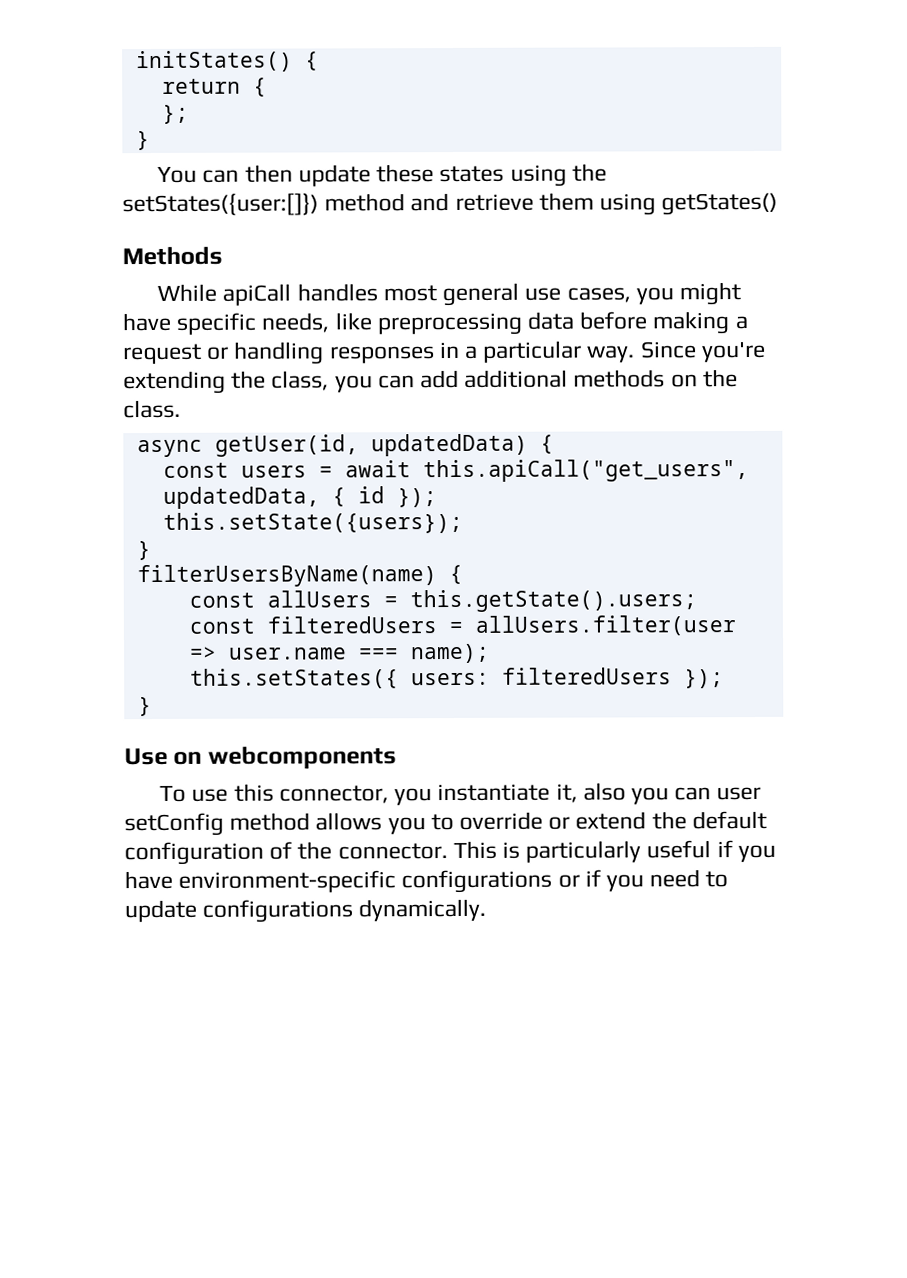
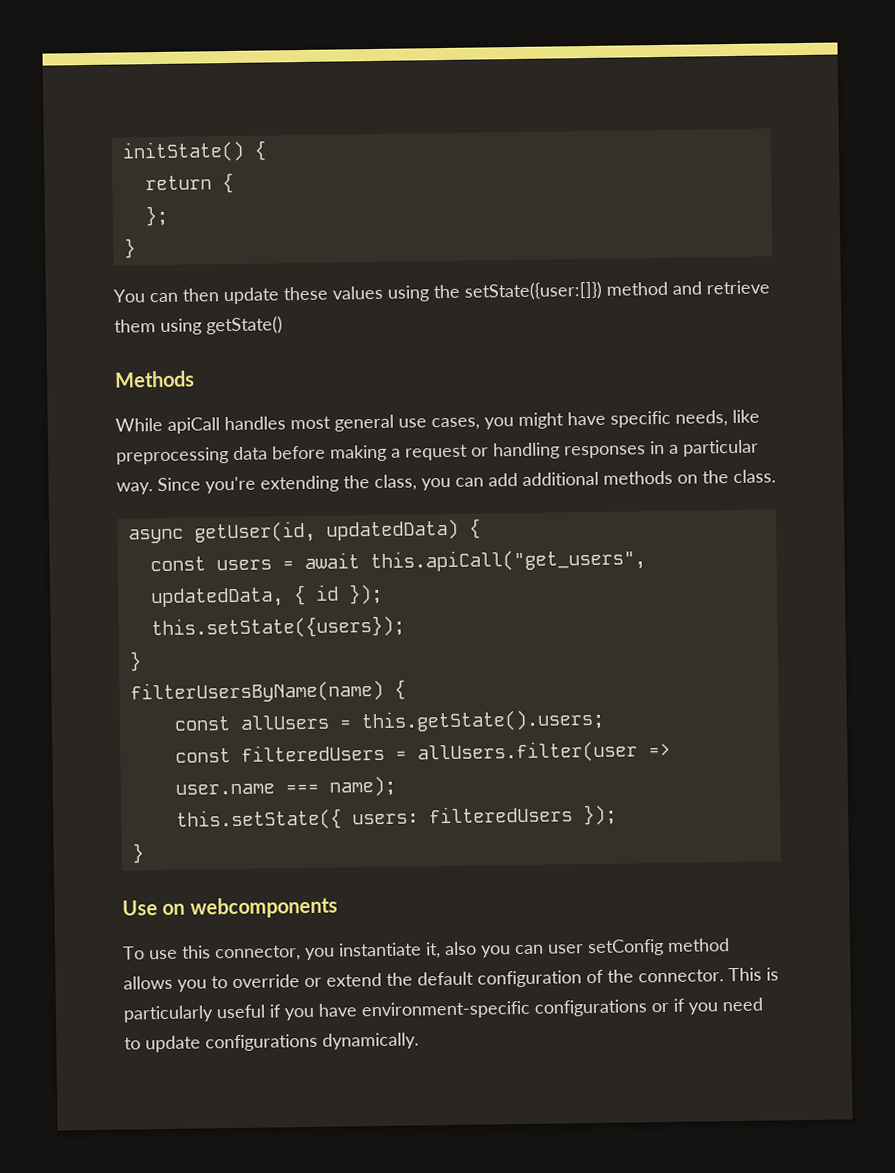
[135,50,293,73] initStates() -> [121,140,245,163] initState()
[439,165,505,183] states -> [332,285,383,300] values
[122,193,319,217] setStates({user:[]}) -> [464,281,602,301] setState({user:[]})
[661,192,779,216] getStates() -> [206,316,283,335] getState()
[189,668,399,689] this.setStates({ -> [175,808,342,831] this.setState({

